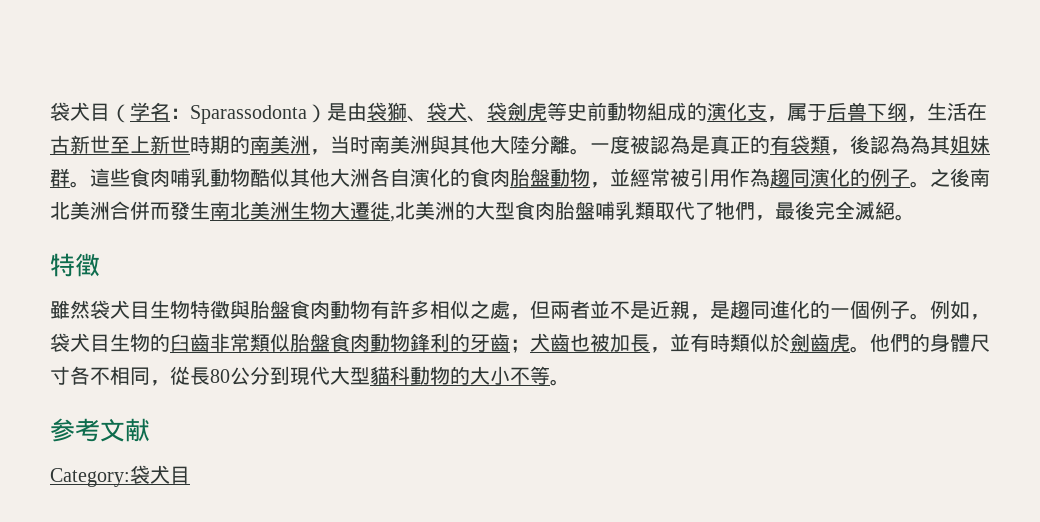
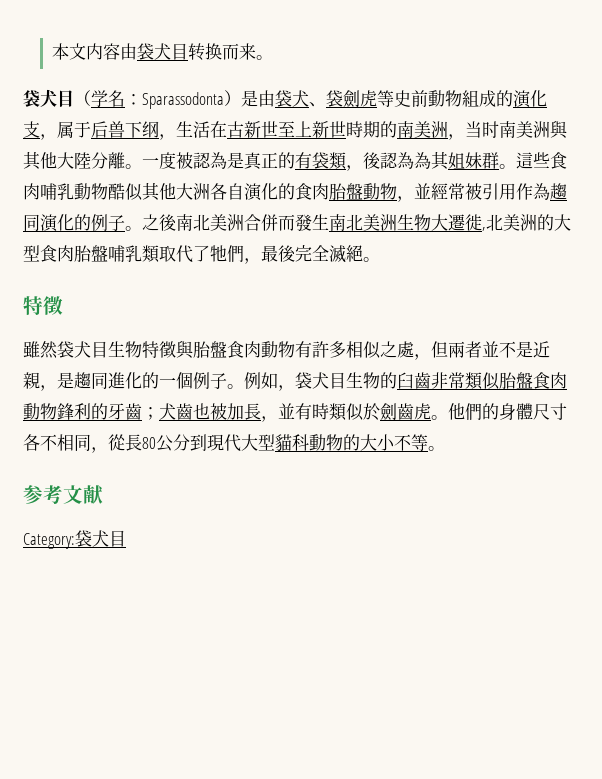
(50, 111) none -> [52,43,274,61] 本文内容由袋犬目转换而来。 //
[387,102,447,122] 獅、袋 -> (292, 98) none

